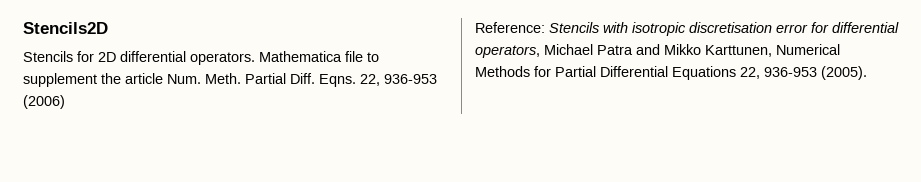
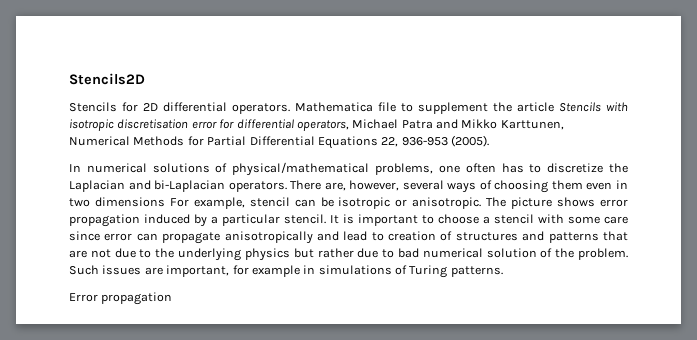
[167,73,437,87] [23,95,65,109] [475,22,545,33] Num. Meth. Partial Diff. Eqns. 22, 936-953 (2006) // Reference: -> (554, 107) none
(867, 73) none -> [69,162,628,176] [69,180,629,193] [69,197,628,209] [69,214,628,227] [69,231,628,244] [69,248,628,261] [69,265,503,278] [69,292,173,305] // In numerical solutions of physical/mathematical problems, one often has to discretize the Laplacian and bi-Laplacian operators. There are, however, several ways of choosing them even in two dimensions For example, stencil can be isotropic or anisotropic. The picture shows error propagation induced by a particular stencil. It is important to choose a stencil with some care since error can propagate anisotropically and lead to creation of structures and patterns that are not due to the underlying physics but rather due to bad numerical solution of the problem. Such issues are important, for example in simulations of Turing patterns. // Error propagation

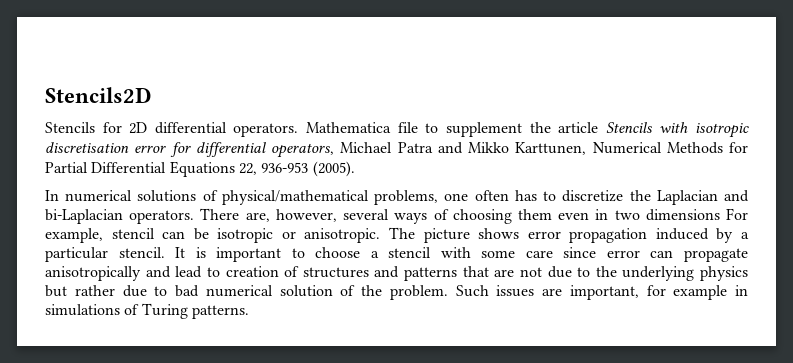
[69,292,173,305] // Error propagation -> (249, 312) none

